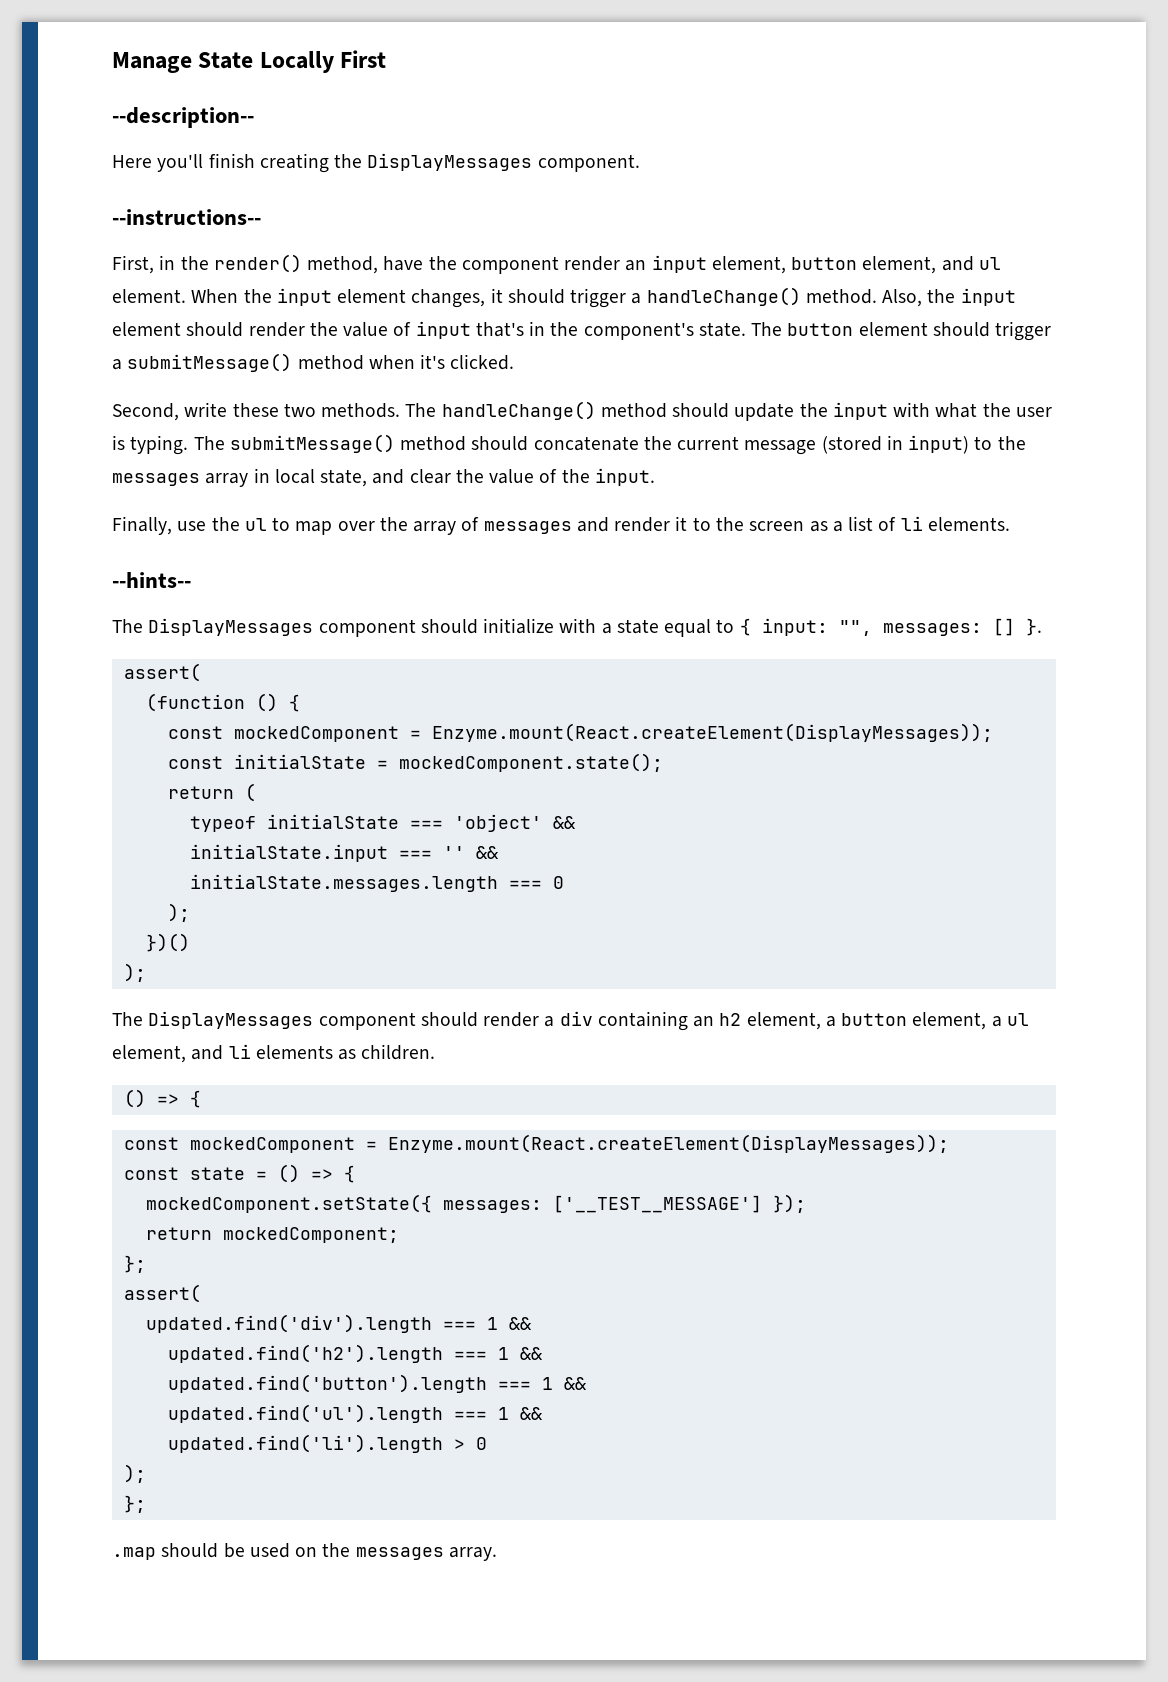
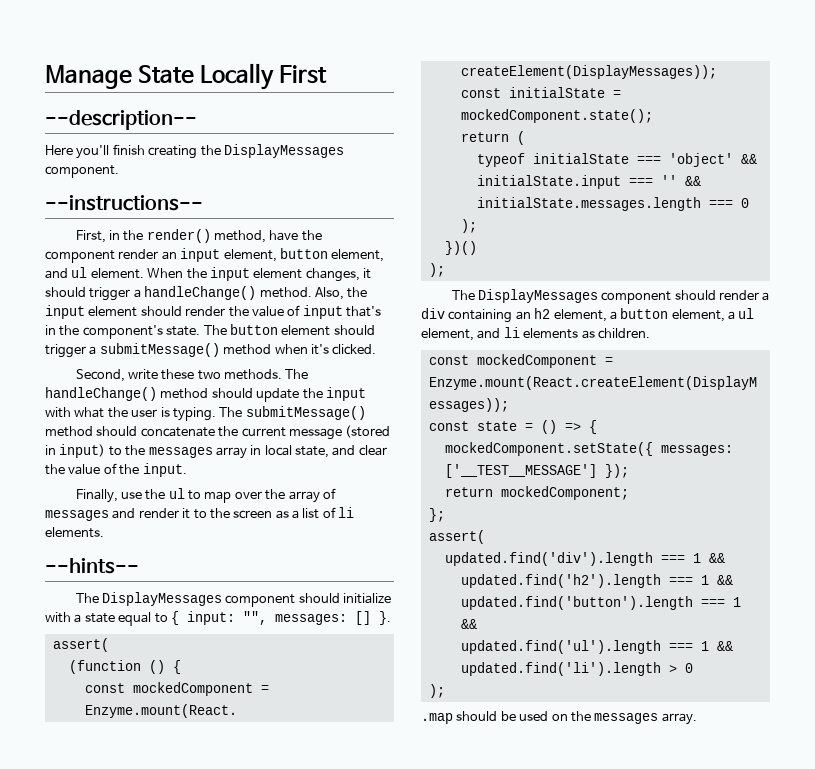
[123,1089,201,1108] // () => { -> (650, 333) none
[123,1495,146,1513] // }; -> (445, 691) none

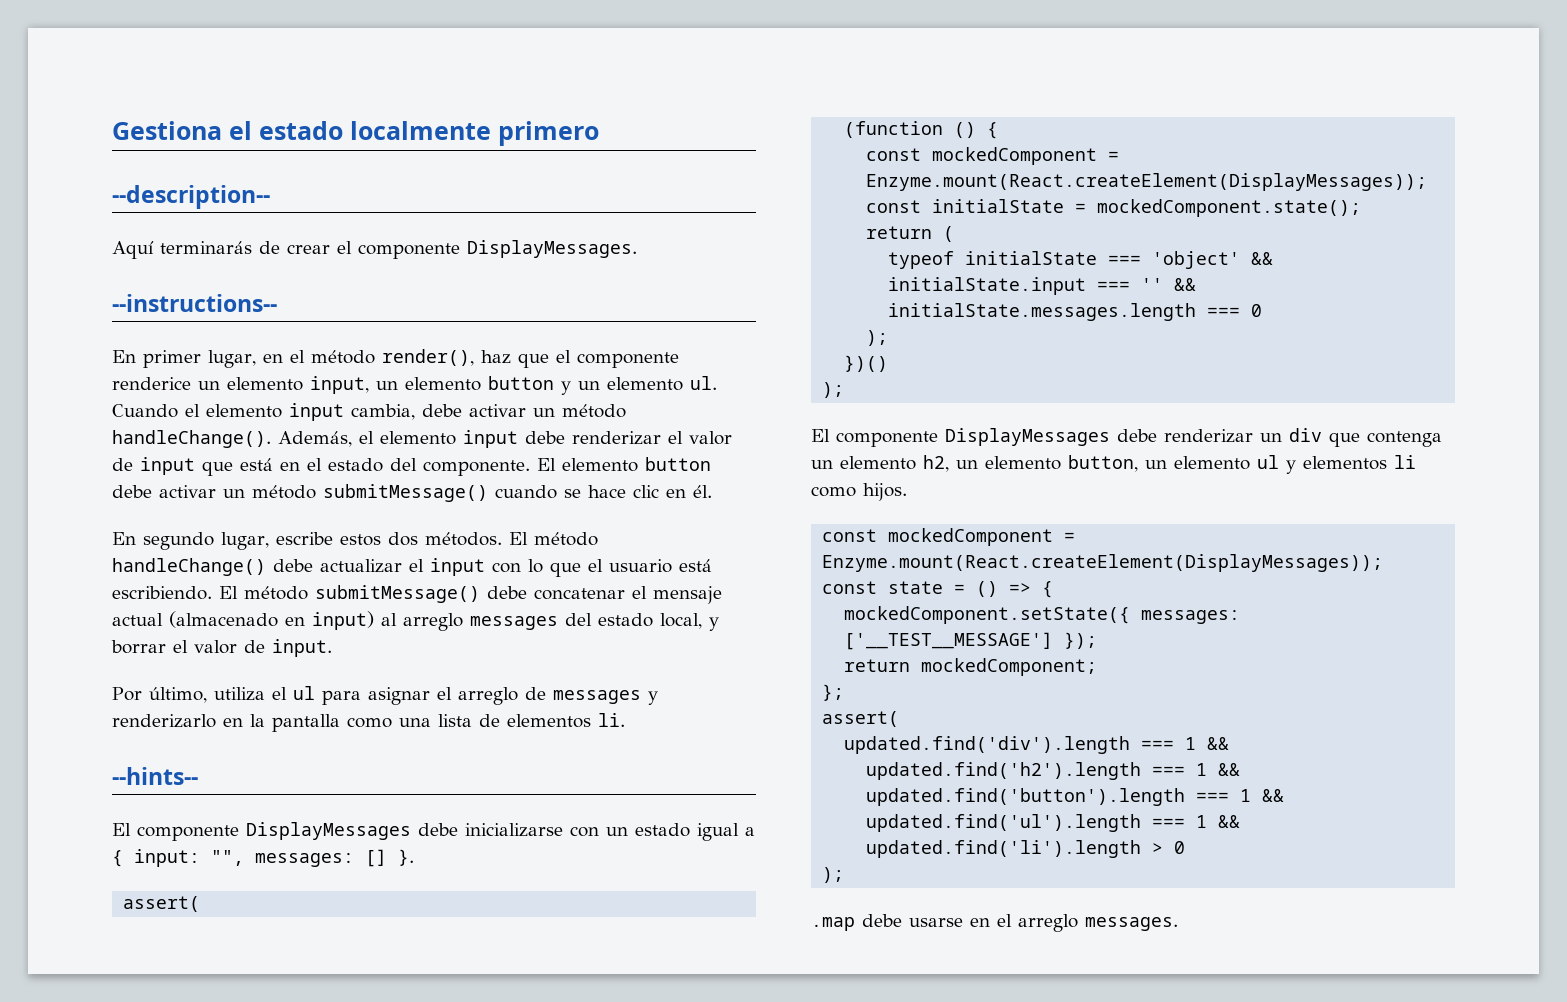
[45,63,328,90] [45,110,197,130] [45,144,344,159] [45,165,119,178] [45,195,203,211] [75,229,322,243] [45,248,385,263] [45,267,371,282] [45,286,368,301] [45,305,381,319] [45,324,375,339] [45,343,377,358] [75,369,309,382] [45,387,366,402] [45,406,366,421] [45,425,391,440] [45,444,387,459] [45,463,187,477] [75,488,336,503] [45,507,355,521] [45,527,104,538] [45,558,139,574] [75,592,392,607] [45,612,168,626] Manage State Locally First // --description-- // Here you'll finish creating the DisplayMessages component. // --instructions-- // First, in the render() method, have the component render an input element, button element, and ul element. When the input element changes, it should trigger a handleChange() method. Also, the input element should render the value of input that's in the component's state. The button element should trigger a submitMessage() method when it's clicked. // Second, write these two methods. The handleChange() method should update the input with what the user is typing. The submitMessage() method should concatenate the current message (stored in input) to the messages array in local state, and clear the value of the input. // Finally, use the ul to map over the array of messages and render it to the screen as a list of li elements. // --hints-- // The DisplayMessages component should initialize with a state equal to -> [112,121,599,146] [112,185,270,209] [112,240,637,259] [112,294,277,312] [112,349,679,368] [112,376,717,395] [112,403,626,421] [112,430,732,448] [112,457,711,476] [112,484,712,502] [112,532,598,550] [112,558,712,577] [112,585,722,604] [112,611,719,631] [111,639,332,657] [112,686,658,705] [112,713,625,732] [112,767,198,785] [112,822,755,841] Gestiona el estado localmente primero // --description-- // Aquí terminarás de crear el componente DisplayMessages. // --instructions-- // En primer lugar, en el método render(), haz que el componente renderice un elemento input, un elemento button y un elemento ul. Cuando el elemento input cambia, debe activar un método handleChange(). Además, el elemento input debe renderizar el valor de input que está en el estado del componente. El elemento button debe activar un método submitMessage() cuando se hace clic en él. // En segundo lugar, escribe estos dos métodos. El método handleChange() debe actualizar el input con lo que el usuario está escribiendo. El método submitMessage() debe concatenar el mensaje actual (almacenado en input) al arreglo messages del estado local, y borrar el valor de input. // Por último, utiliza el ul para asignar el arreglo de messages y renderizarlo en la pantalla como una lista de elementos li. // --hints-- // El componente DisplayMessages debe inicializarse con un estado igual a
[451,289,770,304] [421,308,755,323] [421,327,650,341] The DisplayMessages component should render a div containing an h2 element, a button element, a ul element, and li elements as children. -> [811,428,1442,447] [811,455,1416,474] [811,483,907,501] El componente DisplayMessages debe renderizar un div que contenga un elemento h2, un elemento button, un elemento ul y elementos li como hijos.
[456,711,697,725] should be used on the messages array. -> [862,914,1178,932] debe usarse en el arreglo messages.

